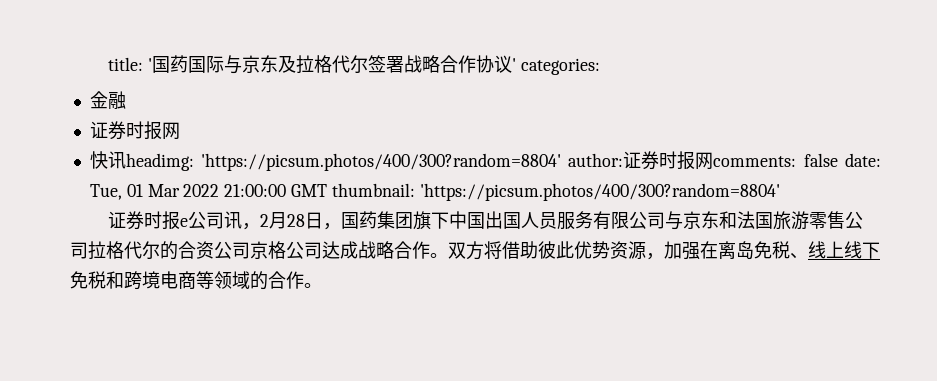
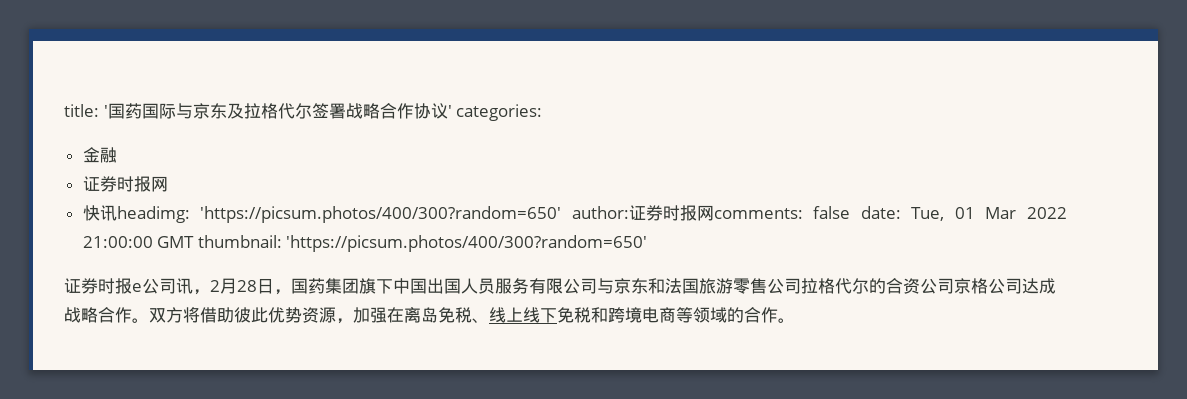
[201,153,562,171] 'https://picsum.photos/400/300?random=8804' -> [200,206,562,223] 'https://picsum.photos/400/300?random=650'
[419,183,780,201] 'https://picsum.photos/400/300?random=8804' -> [286,235,648,252] 'https://picsum.photos/400/300?random=650'

